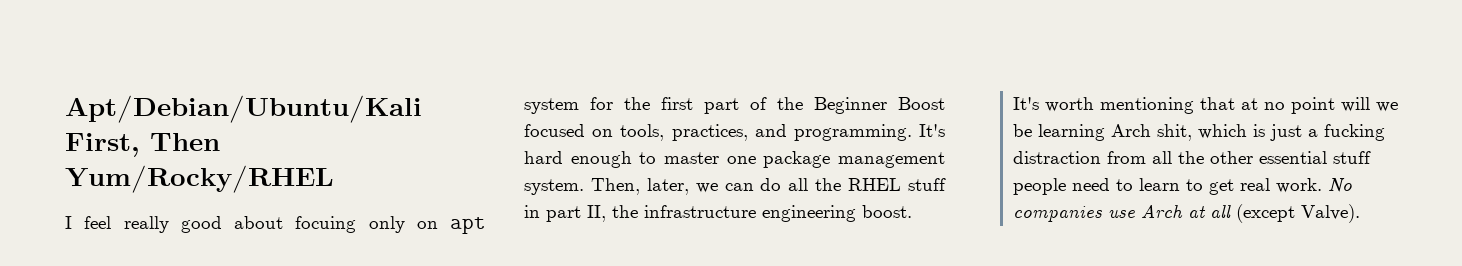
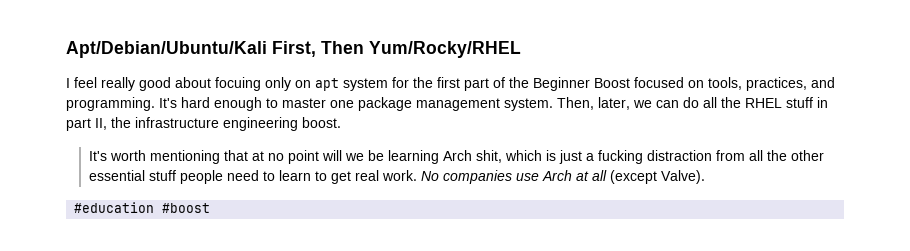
(1361, 213) none -> [74,202,211,213] // #education #boost

